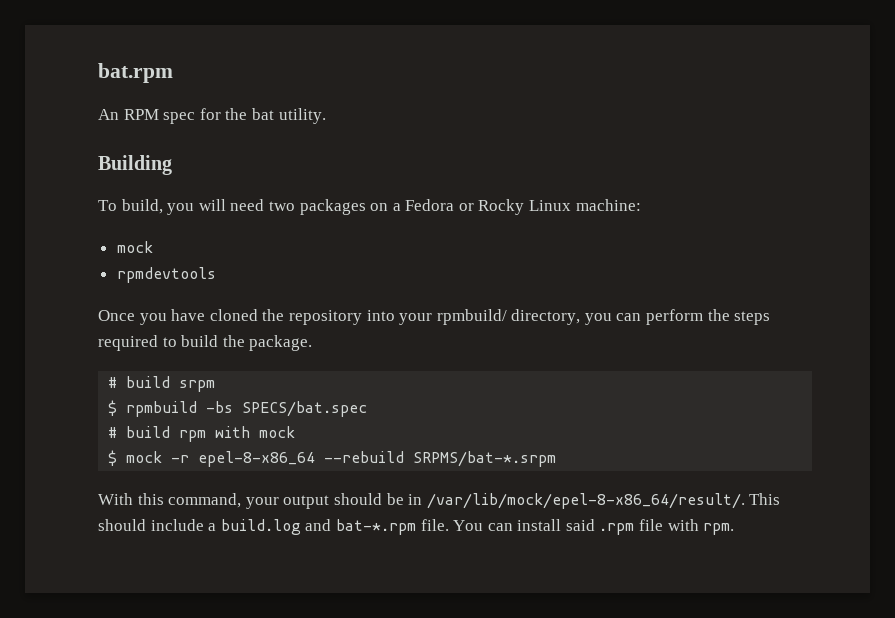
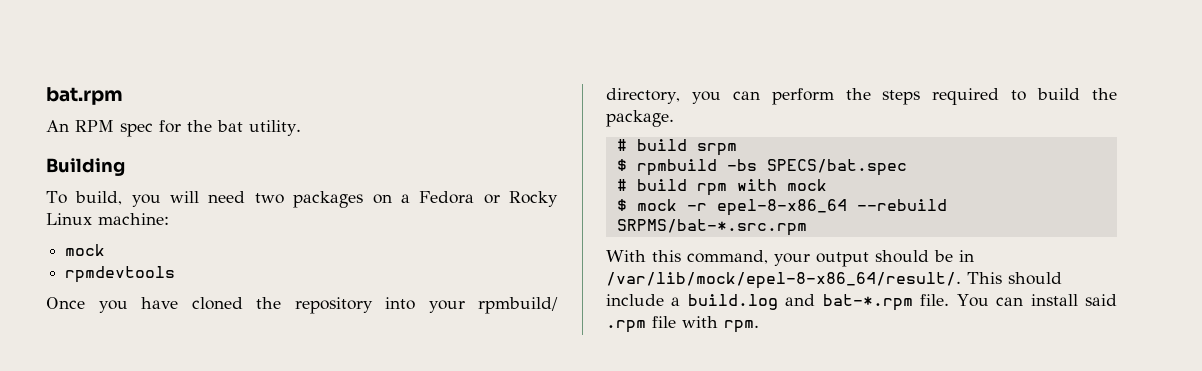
[413,451,557,467] SRPMS/bat-*.srpm -> [616,219,807,236] SRPMS/bat-*.src.rpm

